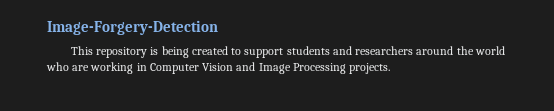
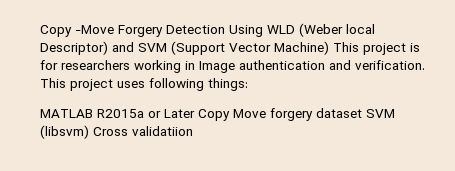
[47,20,218,35] [70,46,505,58] [46,62,391,74] Image-Forgery-Detection // This repository is being created to support students and researchers around the world who are working in Computer Vision and Image Processing projects. -> [40,23,375,37] [40,41,420,55] [40,60,425,73] [40,78,248,91] [40,108,395,121] [40,125,193,139] Copy -Move Forgery Detection Using WLD (Weber local Descriptor) and SVM (Support Vector Machine) This project is for researchers working in Image authentication and verification. This project uses following things: // MATLAB R2015a or Later Copy Move forgery dataset SVM (libsvm) Cross validatiion

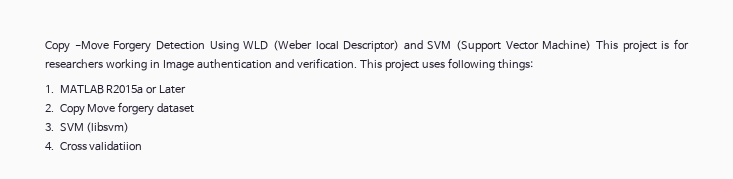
(248, 84) none -> [45,85,54,93] 1.
(195, 113) none -> [45,104,54,112] // 2.
(362, 113) none -> [45,123,54,131] // 3.
(89, 132) none -> [45,142,54,150] // 4.

